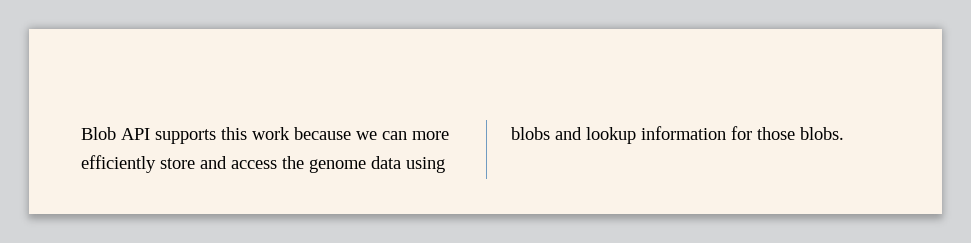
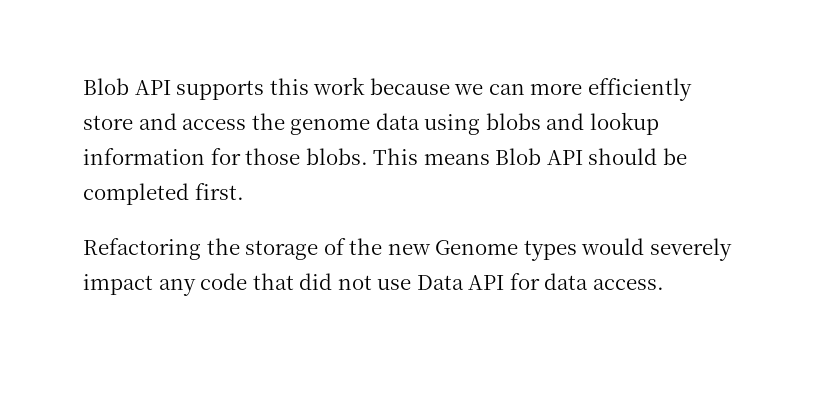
(844, 133) none -> [373,148,687,165] [83,183,244,205] [83,238,732,261] [83,273,664,296] This means Blob API should be completed first. // Refactoring the storage of the new Genome types would severely impact any code that did not use Data API for data access.

